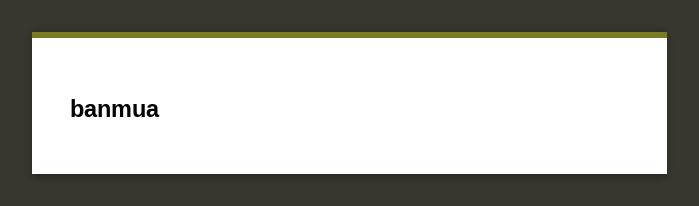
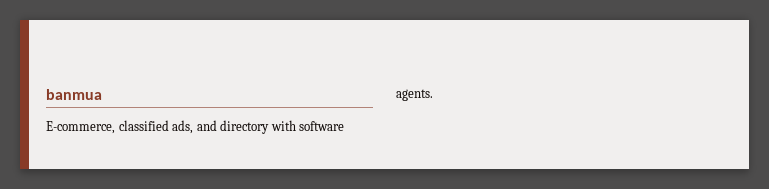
(160, 108) none -> [46,120,345,134] [396,89,433,101] // E-commerce, classified ads, and directory with software agents.

